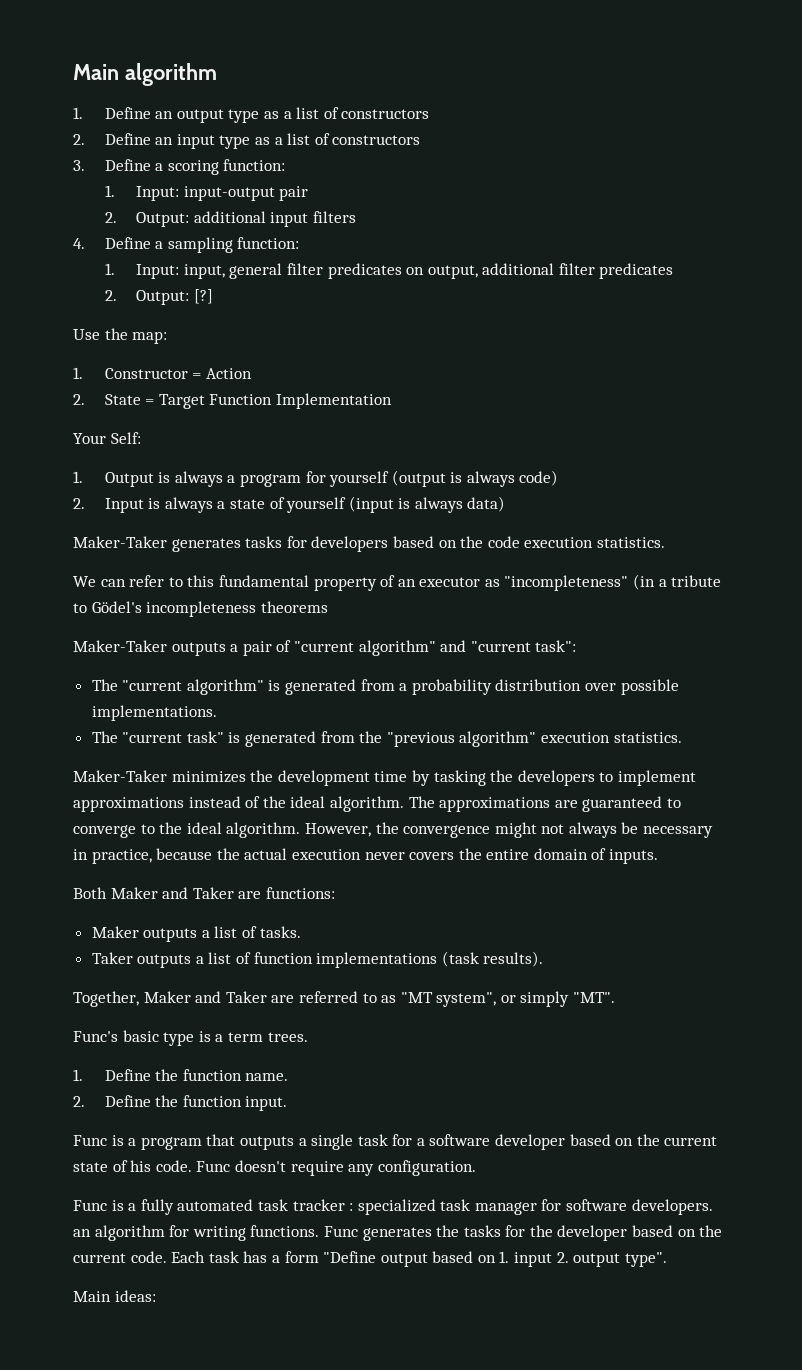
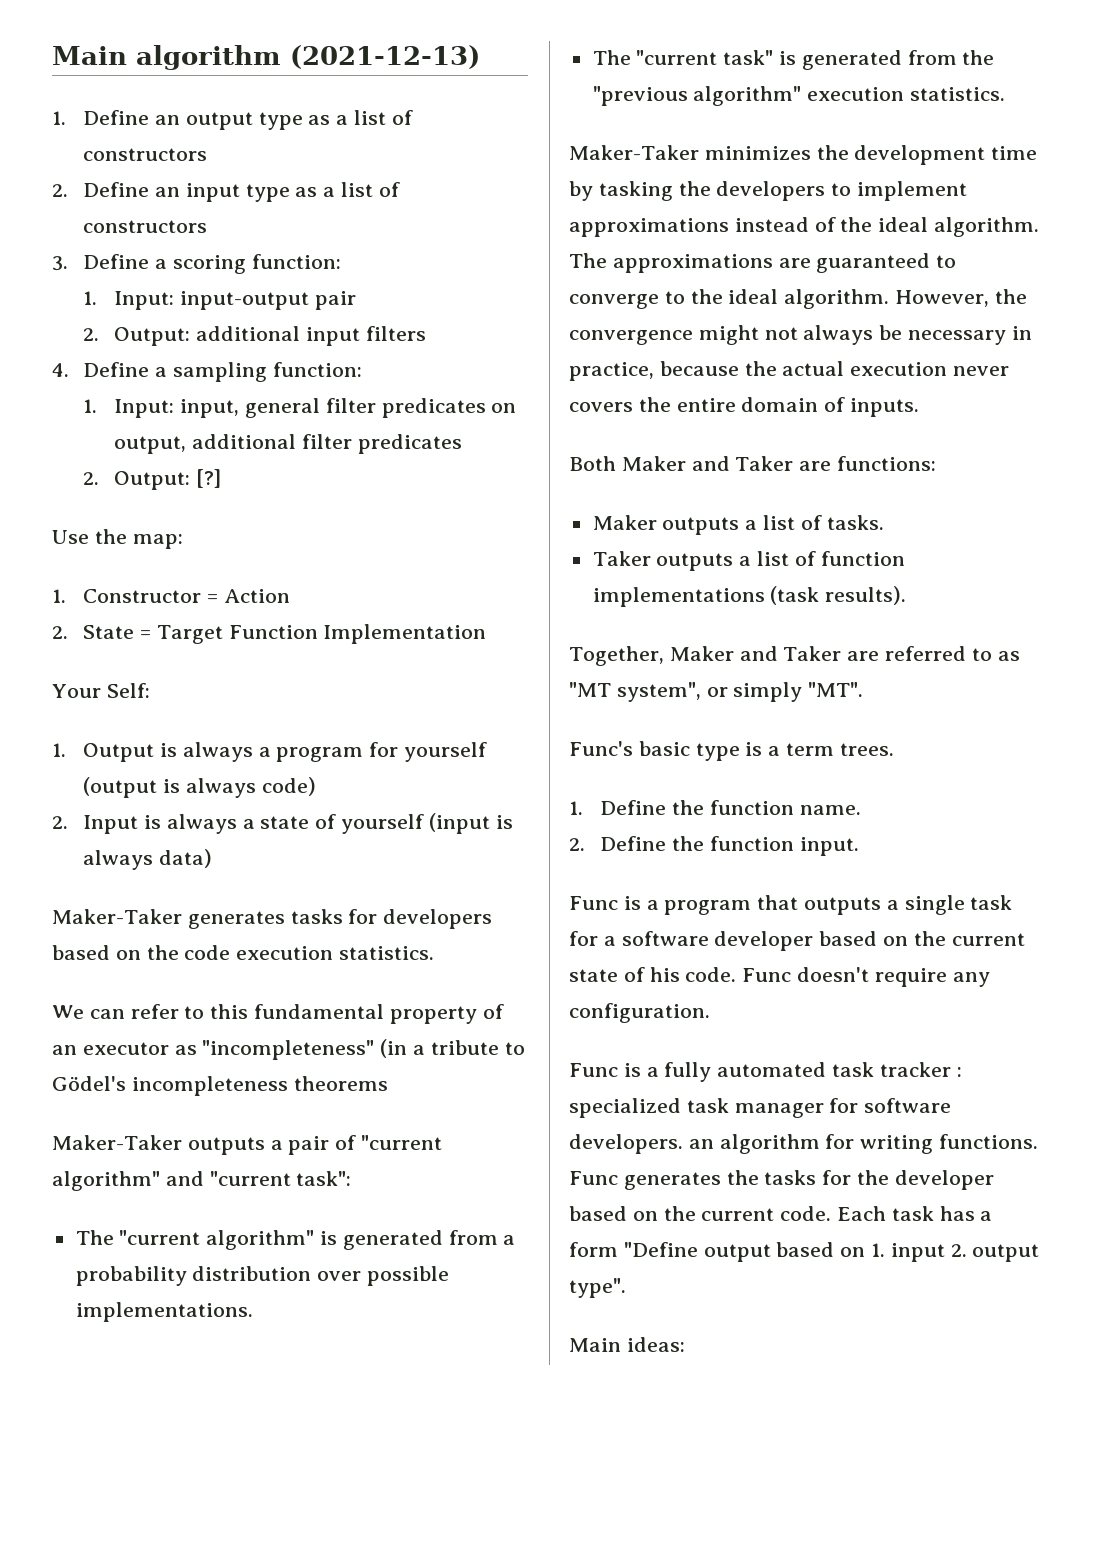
(217, 74) none -> [290,45,480,69] (2021-12-13)

